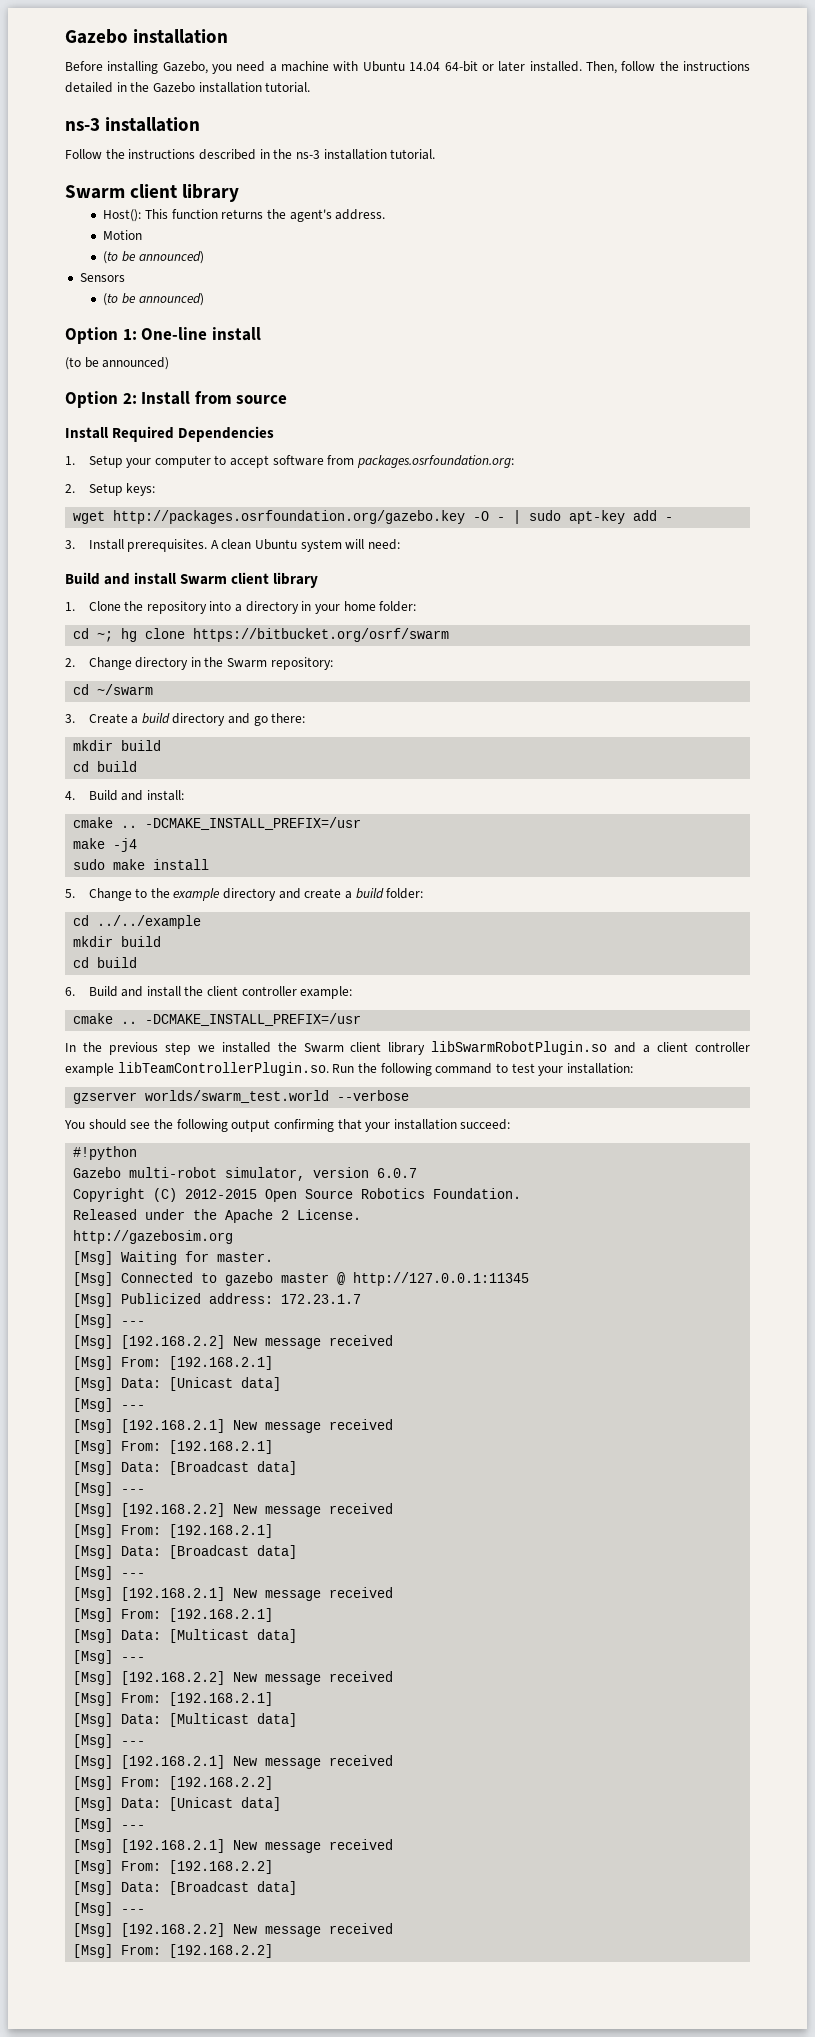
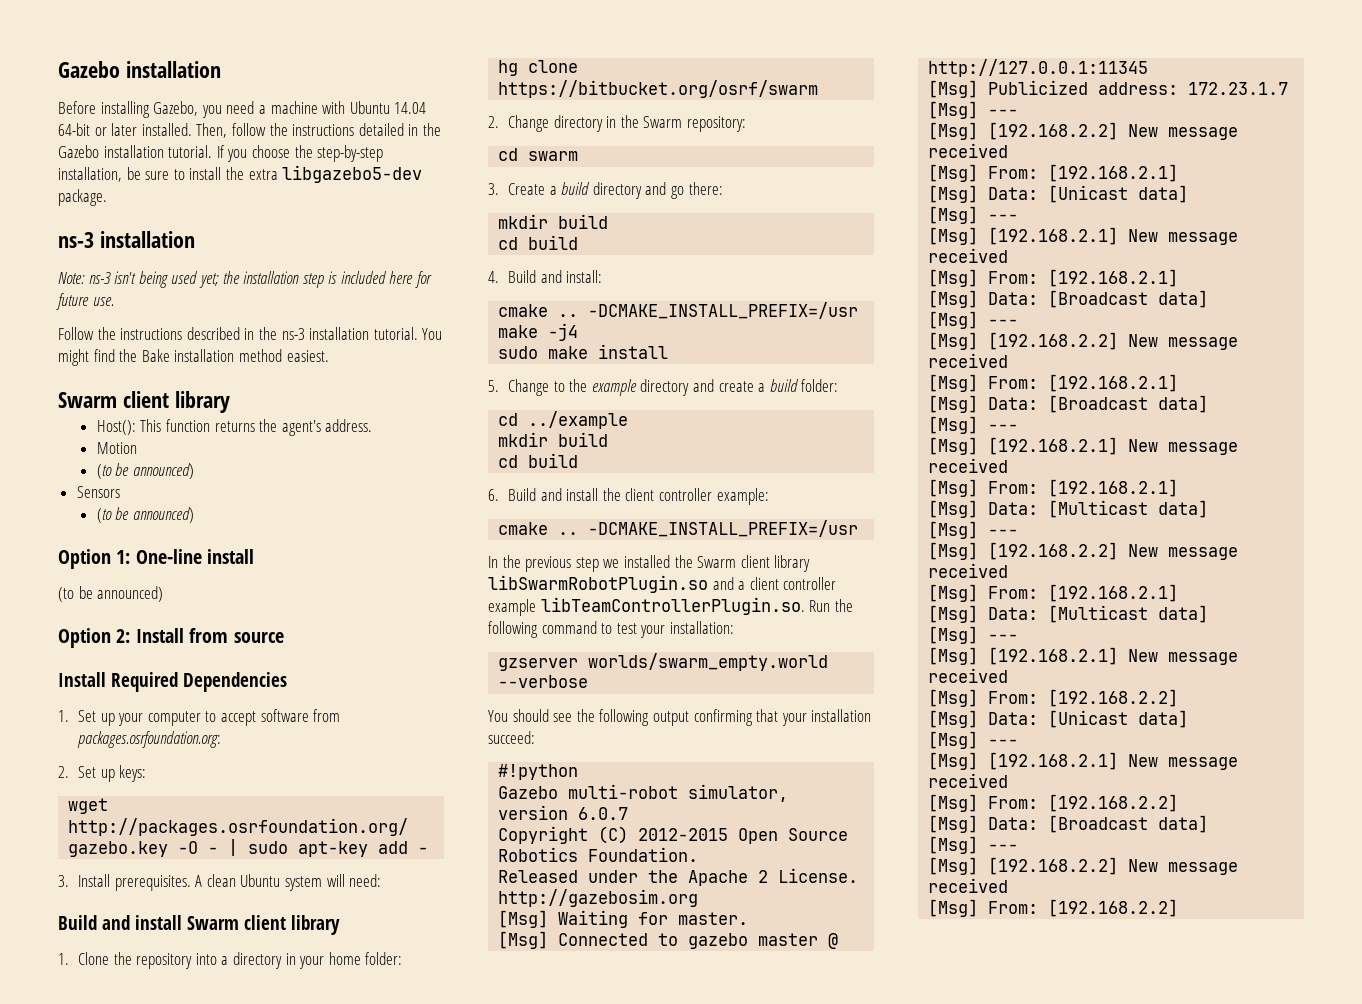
[65,117,201,132] // ns-3 installation -> [216,145,384,162] [58,165,423,183] [58,189,107,206] [58,231,195,248] [58,271,433,288] [56,293,114,310] If you choose the step-by-step installation, be sure to install the extra libgazebo5-dev package. // ns-3 installation // Note: ns-3 isn't being used yet; the installation step is included here for future use.
(436, 154) none -> [422,328,443,340] [58,349,329,366] You might find the Bake installation method easiest.
[88,455,123,468] Setup -> [78,710,115,726] Set up
[88,483,123,496] Setup -> [78,766,115,782] Set up
[73,628,114,642] cd ~; -> (403, 958) none
[97,684,154,695] ~/swarm -> [528,151,579,161] swarm
[97,915,202,929] ../../example -> [528,411,629,429] ../example
[145,1090,330,1103] worlds/swarm_test.world -> [588,653,829,671] worlds/swarm_empty.world

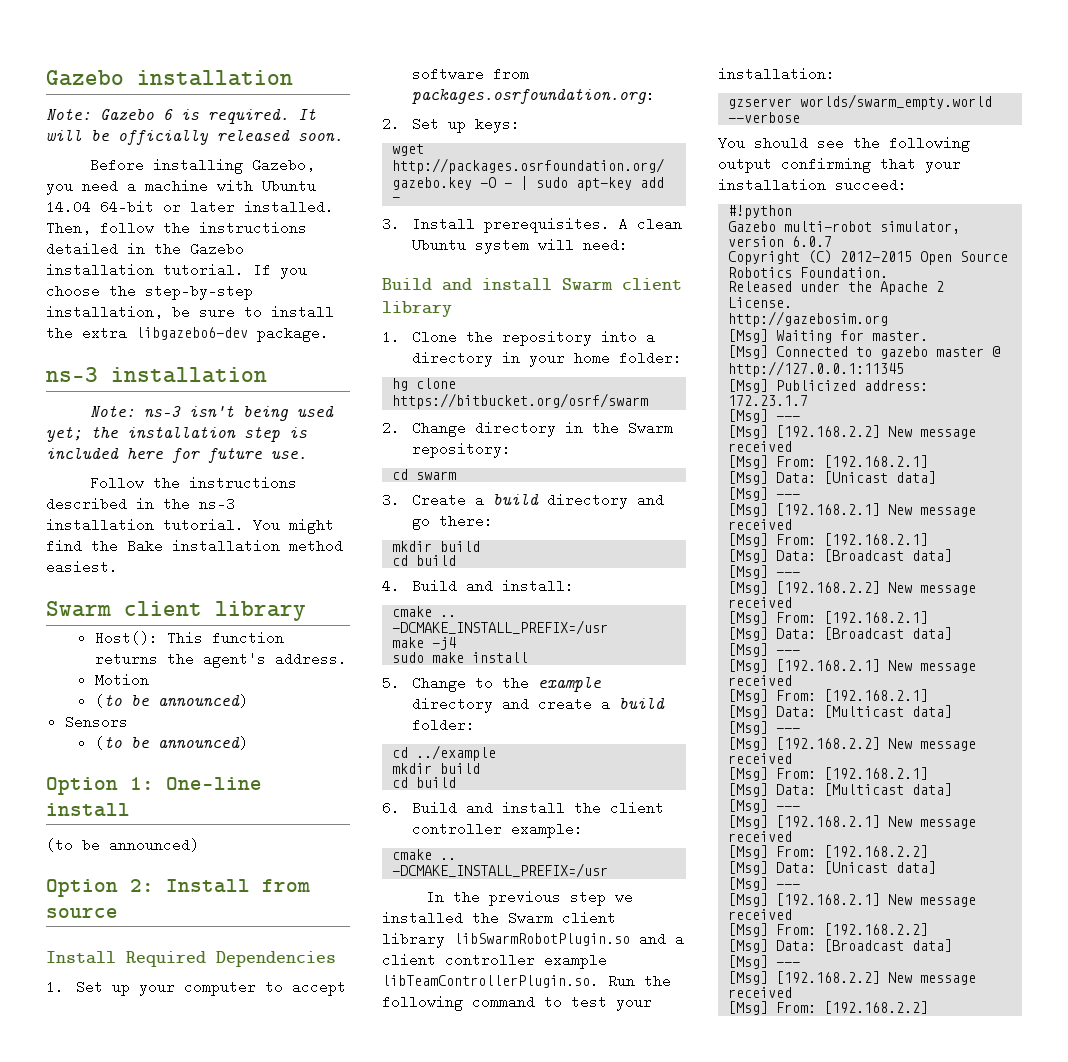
[58,61,221,78] Gazebo installation -> [46,70,293,86] [46,108,316,124] [46,129,343,145] Gazebo installation // Note: Gazebo 6 is required. It will be officially released soon.
[282,165,423,183] libgazebo5-dev -> [136,327,248,340] libgazebo6-dev

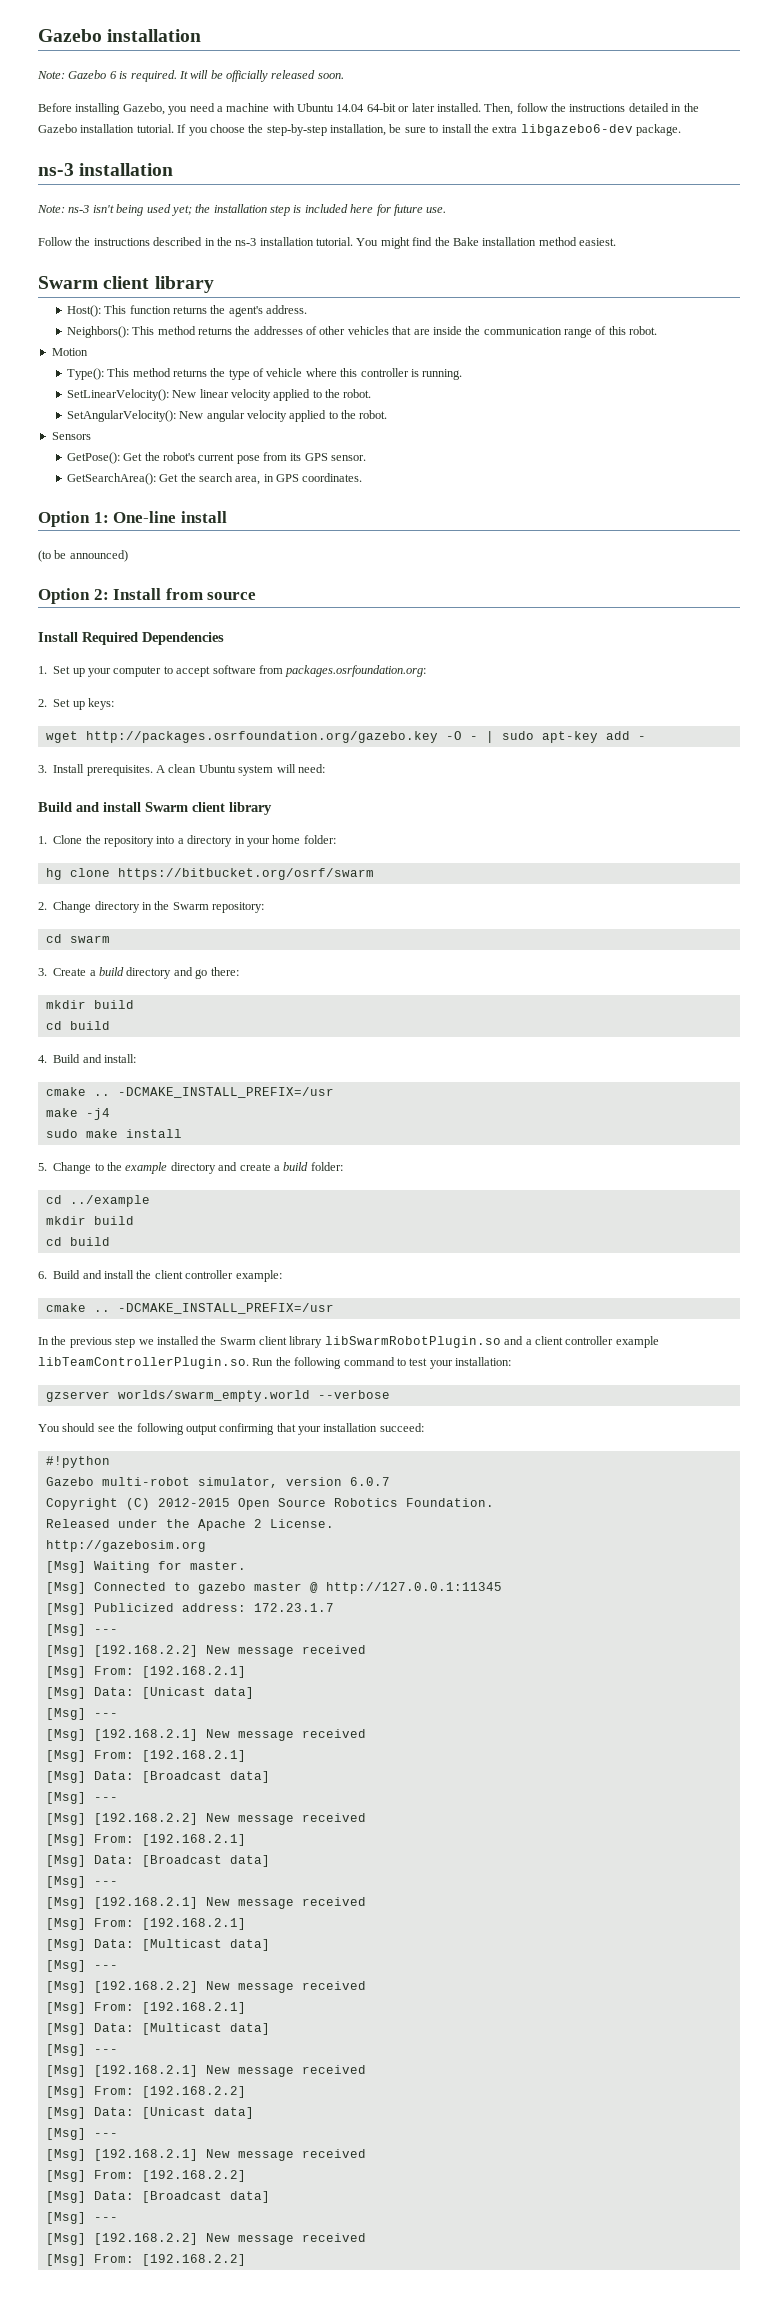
[94,673,149,687] [94,694,248,708] [64,715,128,729] [94,736,248,750] Motion // (to be announced) // Sensors // (to be announced) -> [66,326,658,338] [51,348,88,356] [66,368,463,380] [66,389,372,401] [66,410,388,422] [51,432,91,440] [66,452,367,464] [66,473,363,485] Neighbors(): This method returns the addresses of other vehicles that are inside the communication range of this robot. // Motion // Type(): This method returns the type of vehicle where this controller is running. // SetLinearVelocity(): New linear velocity applied to the robot. // SetAngularVelocity(): New angular velocity applied to the robot. // Sensors // GetPose(): Get the robot's current pose from its GPS sensor. // GetSearchArea(): Get the search area, in GPS coordinates.

